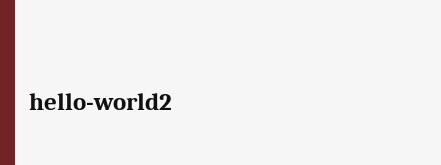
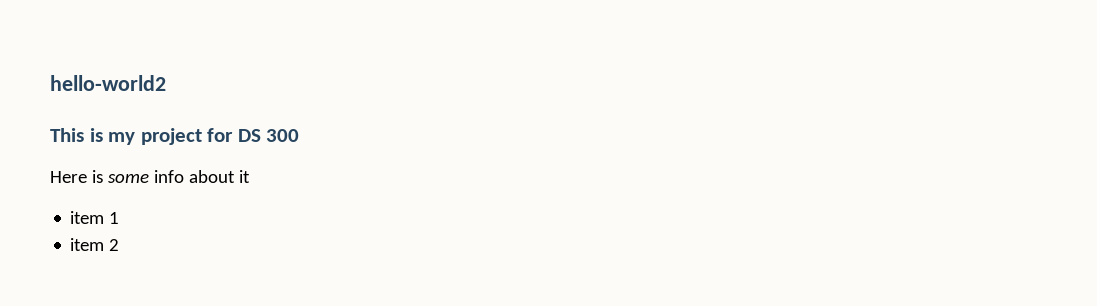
(172, 101) none -> [50,128,300,145] [50,170,250,183] [70,211,120,224] [70,238,120,251] // This is my project for DS 300 // Here is some info about it // item 1 // item 2

